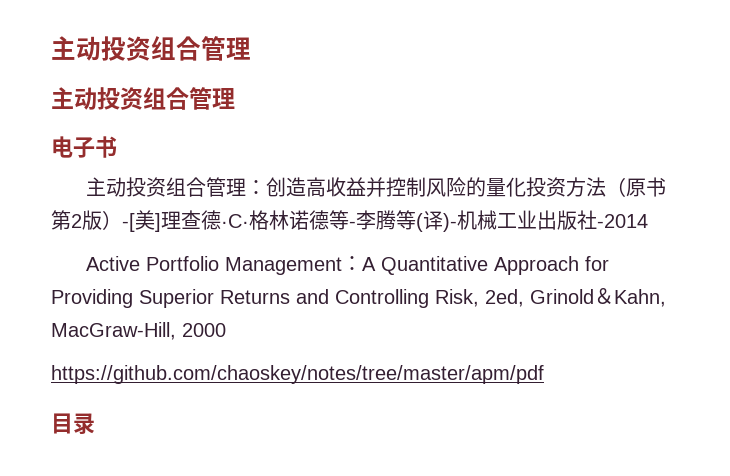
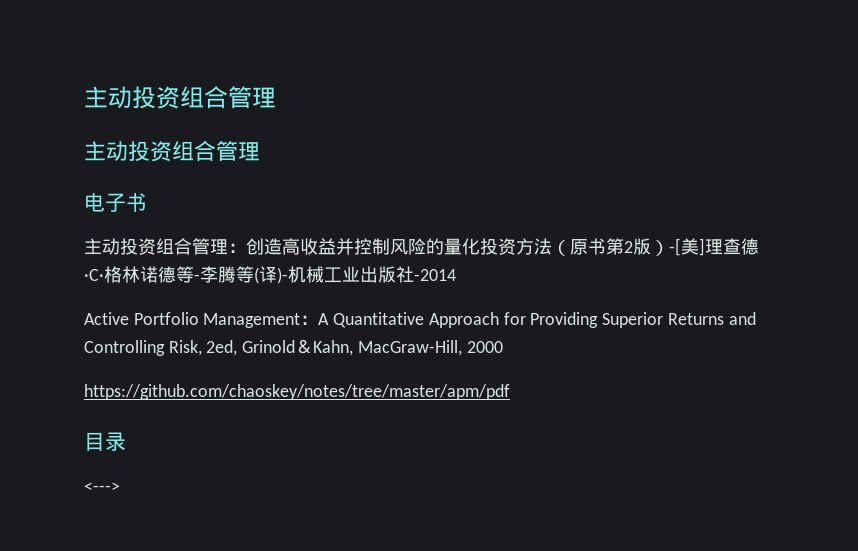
(95, 424) none -> [84,482,120,492] // <--->

